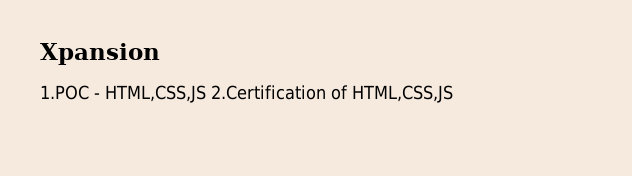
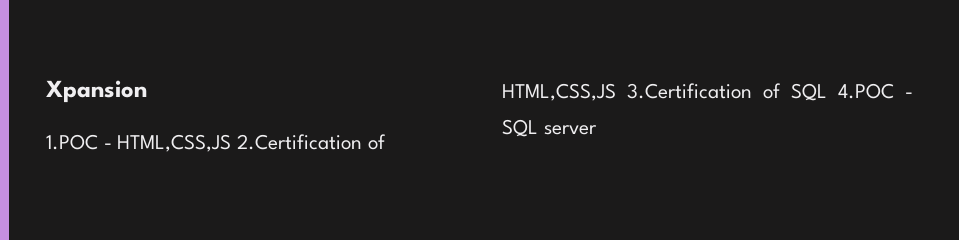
(453, 94) none -> [627,83,913,101] [502,119,597,137] 3.Certification of SQL 4.POC - SQL server

